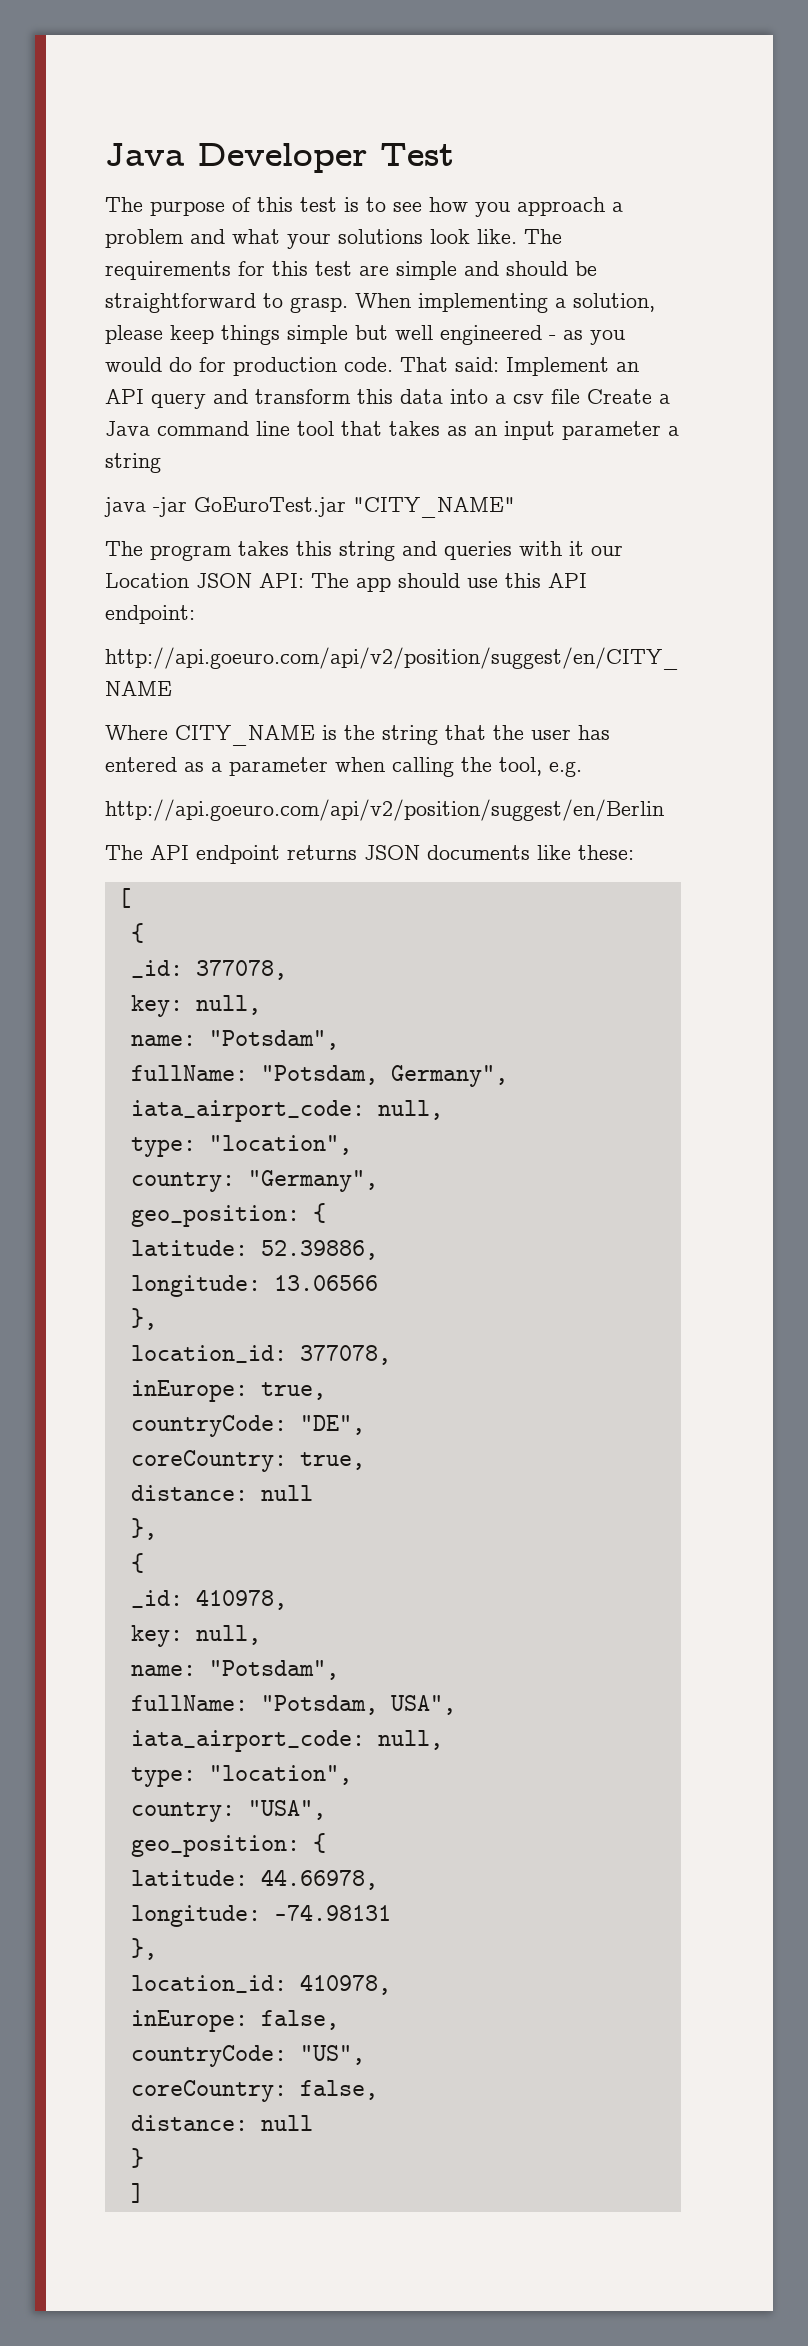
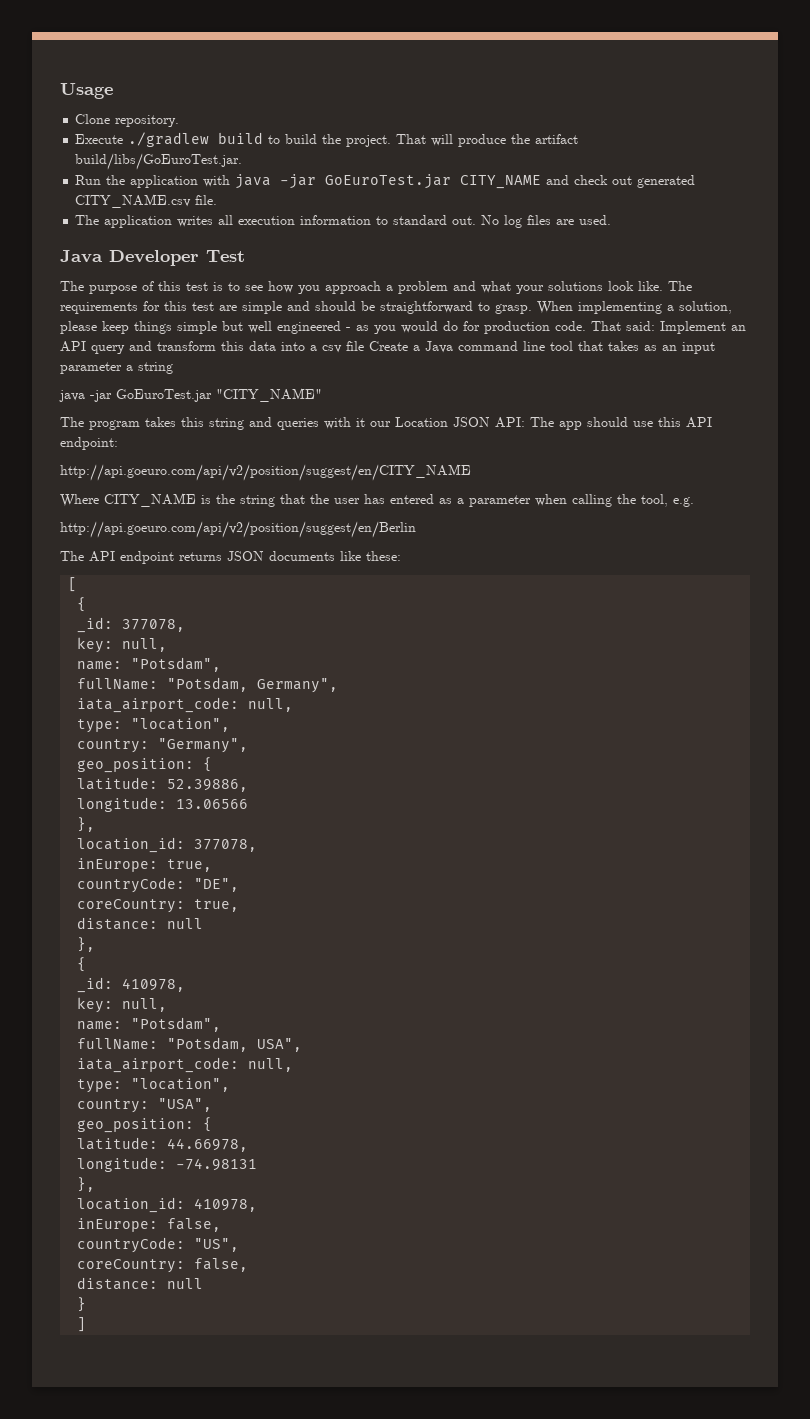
(105, 154) none -> [60,83,113,99] [75,114,180,127] [75,132,579,147] [75,153,243,170] [75,174,696,189] [75,194,218,208] [75,215,612,228] Usage // Clone repository. // Execute ./gradlew build to build the project. That will produce the artifact build/libs/GoEuroTest.jar. // Run the application with java -jar GoEuroTest.jar CITY_NAME and check out generated CITY_NAME.csv file. // The application writes all execution information to standard out. No log files are used. //

